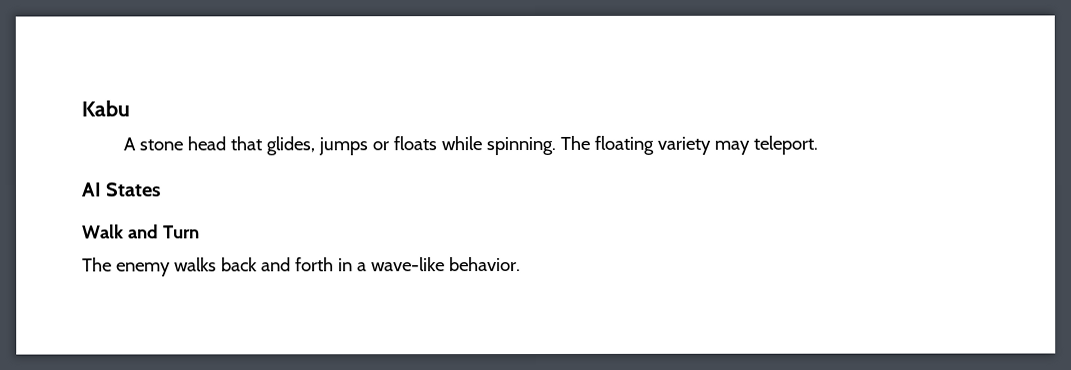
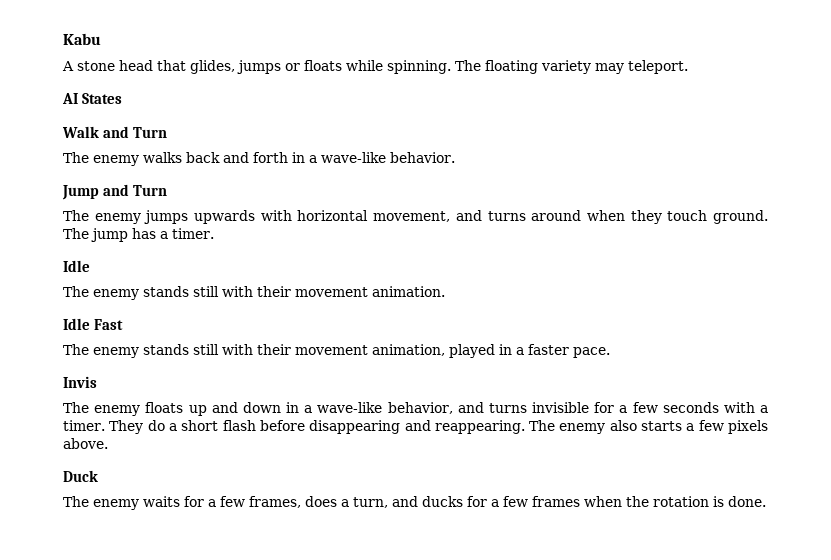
(521, 264) none -> [62,184,167,200] [63,210,769,224] [63,228,214,242] [63,260,90,272] [63,286,445,300] [63,318,123,330] [63,344,610,358] [63,376,97,388] [63,402,768,416] [63,420,768,434] [63,438,108,449] [63,470,98,482] [63,496,766,510] // Jump and Turn // The enemy jumps upwards with horizontal movement, and turns around when they touch ground. The jump has a timer. // Idle // The enemy stands still with their movement animation. // Idle Fast // The enemy stands still with their movement animation, played in a faster pace. // Invis // The enemy floats up and down in a wave-like behavior, and turns invisible for a few seconds with a timer. They do a short flash before disappearing and reappearing. The enemy also starts a few pixels above. // Duck // The enemy waits for a few frames, does a turn, and ducks for a few frames when the rotation is done.

